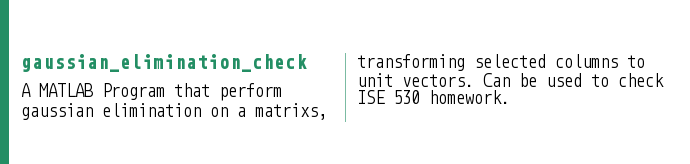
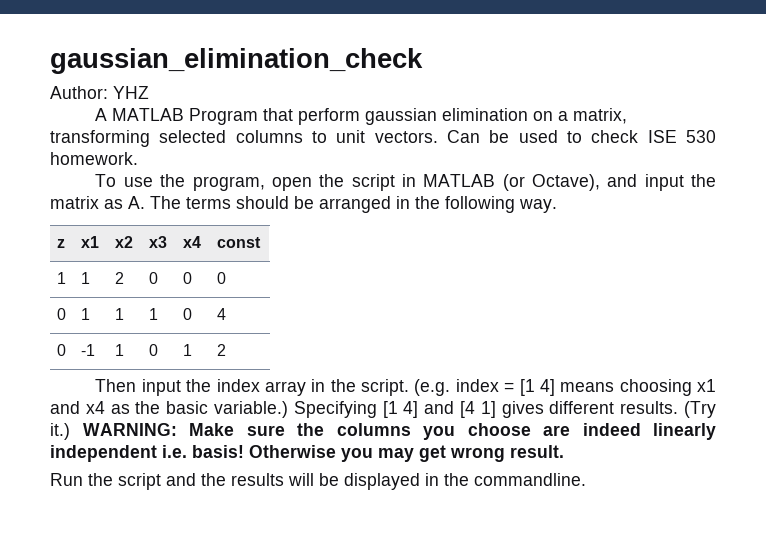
(307, 63) none -> [50,86,149,99] // Author: YHZ
[255,103,327,120] matrixs, -> [573,108,628,124] matrix,
(510, 97) none -> [95,174,717,191] [50,196,557,213] [57,239,66,248] [81,236,100,248] [115,236,134,248] [149,236,168,248] [183,236,202,248] [217,237,262,248] [57,272,67,284] [81,272,91,284] [115,272,125,284] [149,272,159,284] [183,272,193,284] [217,272,227,284] [57,308,67,320] [81,308,91,320] [115,308,125,320] [149,308,159,320] [183,308,193,320] [217,308,227,320] [57,344,67,356] [81,344,96,356] [115,344,125,356] [149,344,159,356] [183,344,193,356] [217,344,227,356] [95,379,716,396] [50,401,716,418] [50,423,716,440] [50,445,564,462] [50,473,586,490] // To use the program, open the script in MATLAB (or Octave), and input the matrix as A. The terms should be arranged in the following way. // z | x1 | x2 | x3 | x4 | const // 1 | 1 | 2 | 0 | 0 | 0 // 0 | 1 | 1 | 1 | 0 | 4 // 0 | -1 | 1 | 0 | 1 | 2 // Then input the index array in the script. (e.g. index = [1 4] means choosing x1 and x4 as the basic variable.) Specifying [1 4] and [4 1] gives different results. (Try it.) WARNING: Make sure the columns you choose are indeed linearly independent i.e. basis! Otherwise you may get wrong result. // Run the script and the results will be displayed in the commandline.

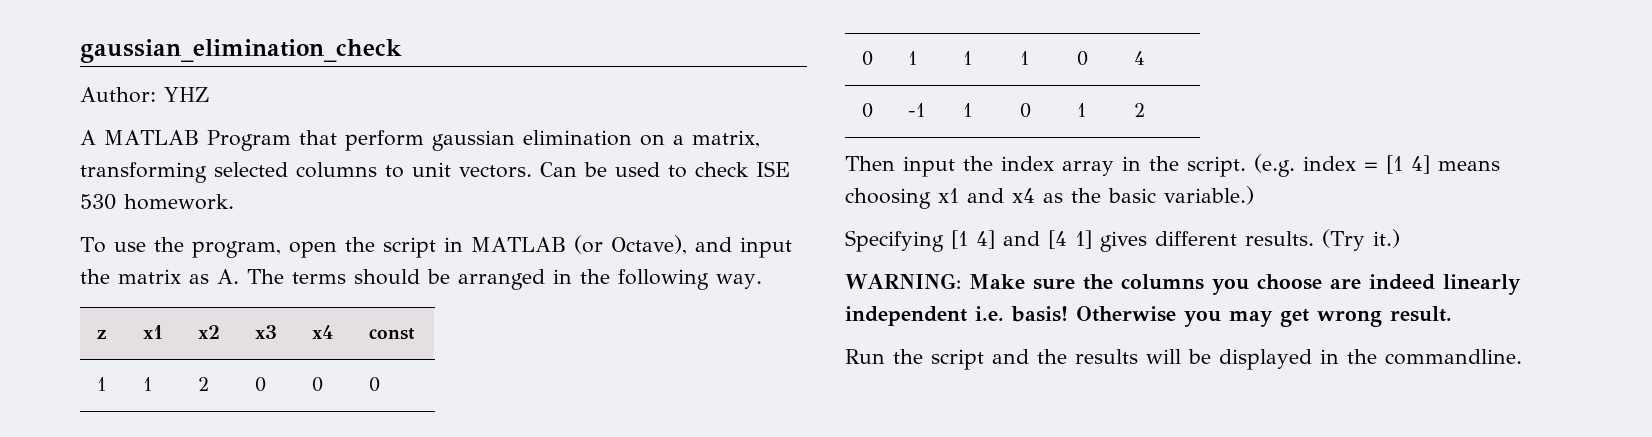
(288, 409) none -> (1254, 195) //
(70, 431) none -> (1400, 238) //

